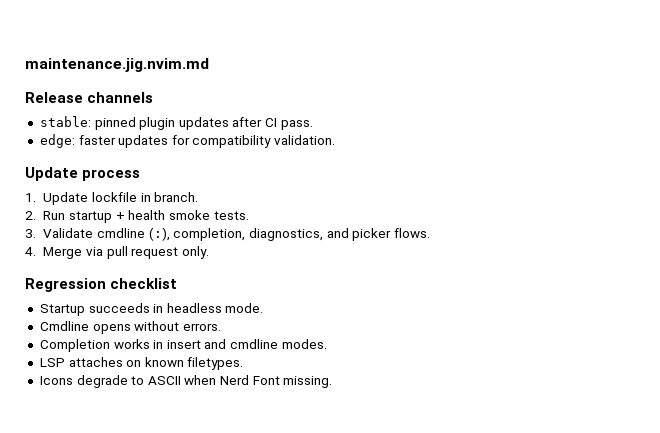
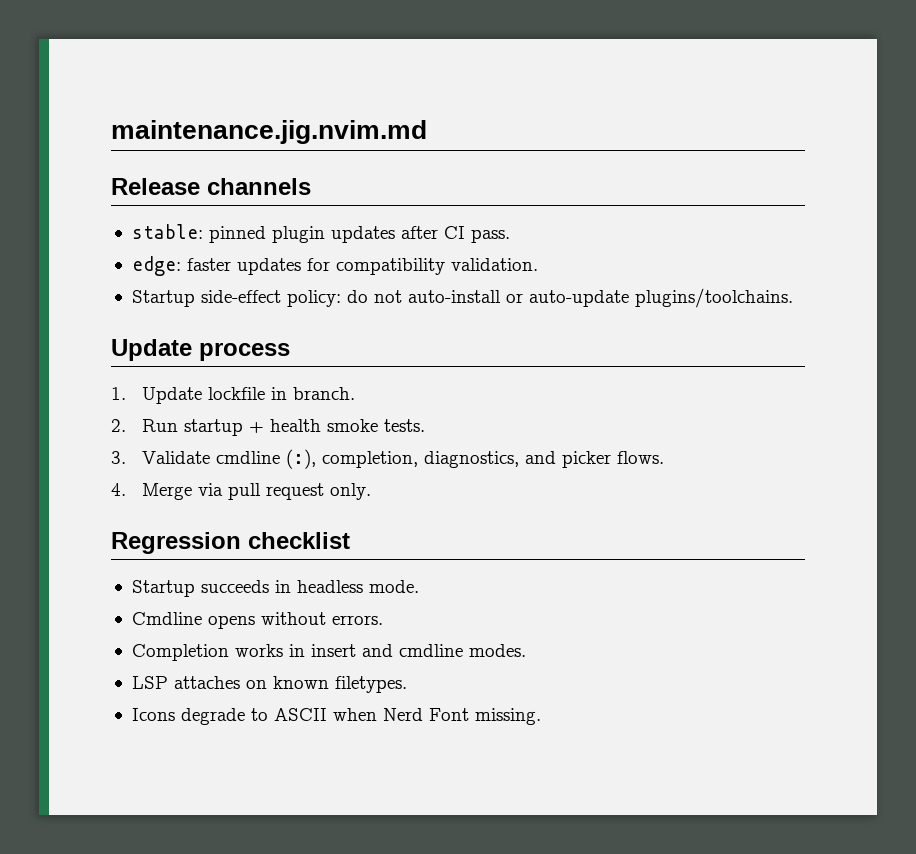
(336, 140) none -> [131,288,793,308] // Startup side-effect policy: do not auto-install or auto-update plugins/toolchains.

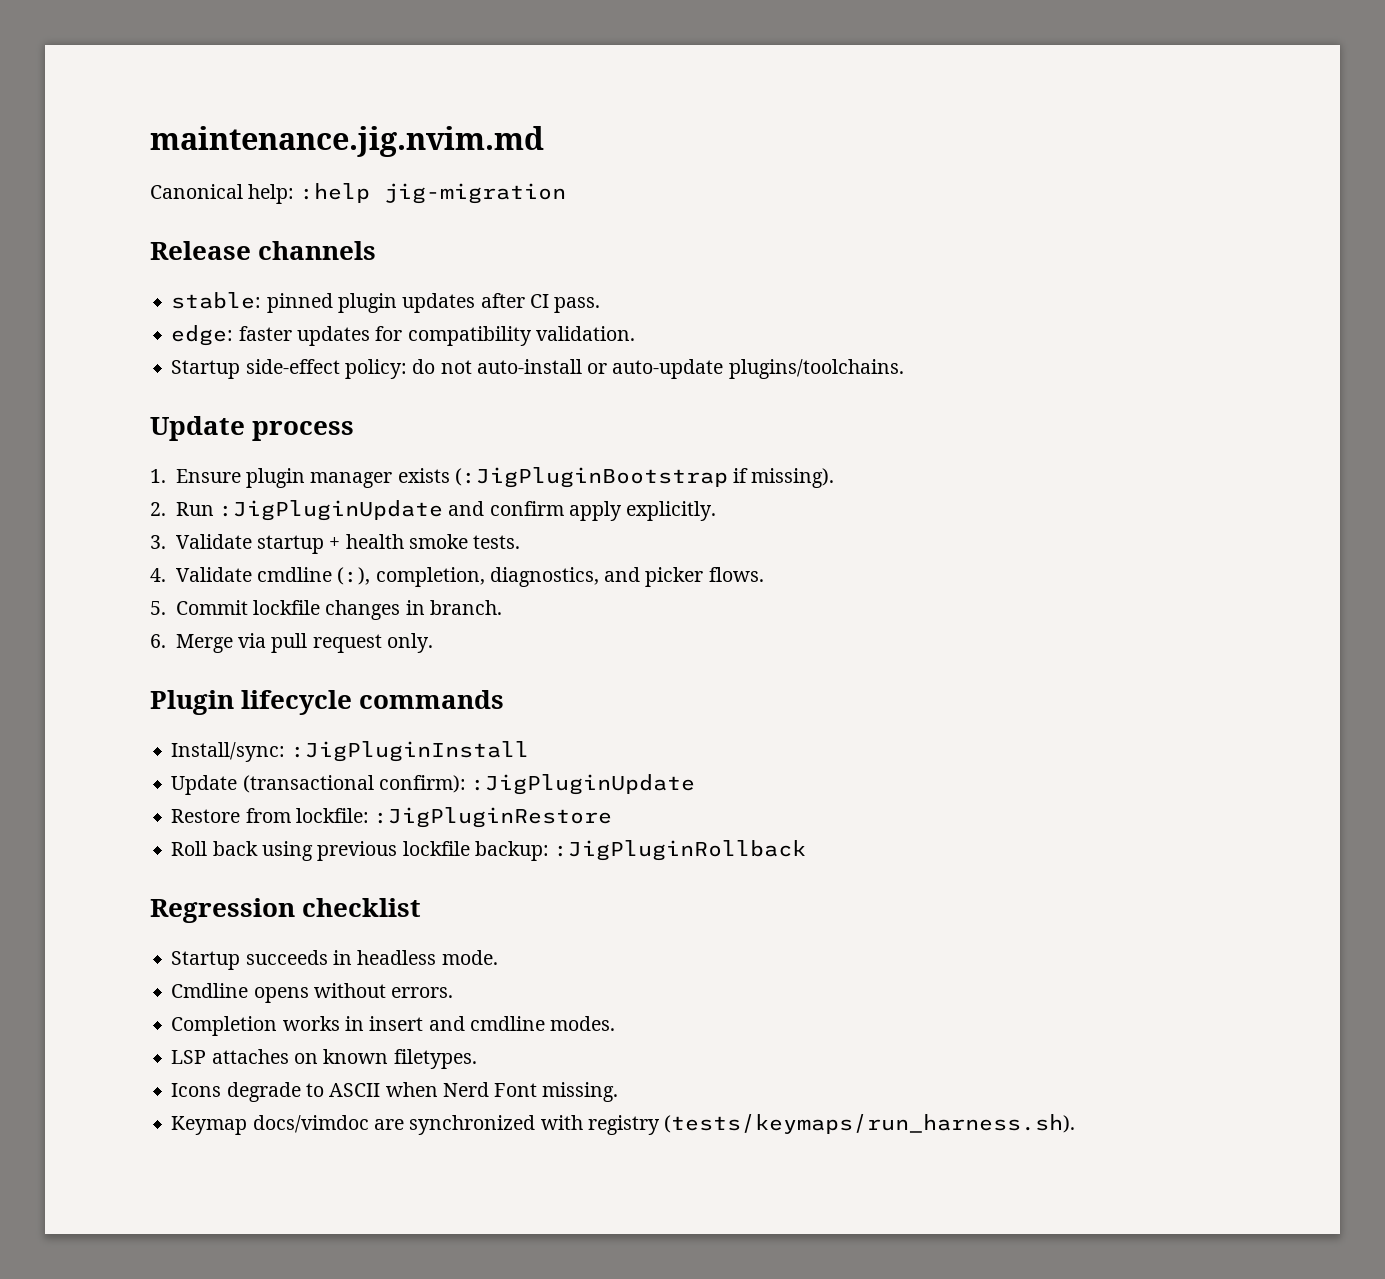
(427, 132) none -> [150,183,566,204] // Canonical help: :help jig-migration
[142,387,356,404] [111,419,179,432] Update lockfile in branch. // 2. Run -> [175,467,835,488] [150,500,717,521] [150,534,252,549] Ensure plugin manager exists (:JigPluginBootstrap if missing). // 2. Run :JigPluginUpdate and confirm apply explicitly. // 3. Validate
[111,451,126,464] 3. -> [150,568,166,582] 4.
[111,483,126,496] 4. -> [150,600,502,620] [150,634,166,648] 5. Commit lockfile changes in branch. // 6.
(372, 491) none -> [150,690,505,715] [171,741,529,762] [171,774,696,795] [171,807,613,828] [171,840,807,861] // Plugin lifecycle commands // Install/sync: :JigPluginInstall // Update (transactional confirm): :JigPluginUpdate // Restore from lockfile: :JigPluginRestore // Roll back using previous lockfile backup: :JigPluginRollback
(541, 716) none -> [171,1114,1076,1135] // Keymap docs/vimdoc are synchronized with registry (tests/keymaps/run_harness.sh).

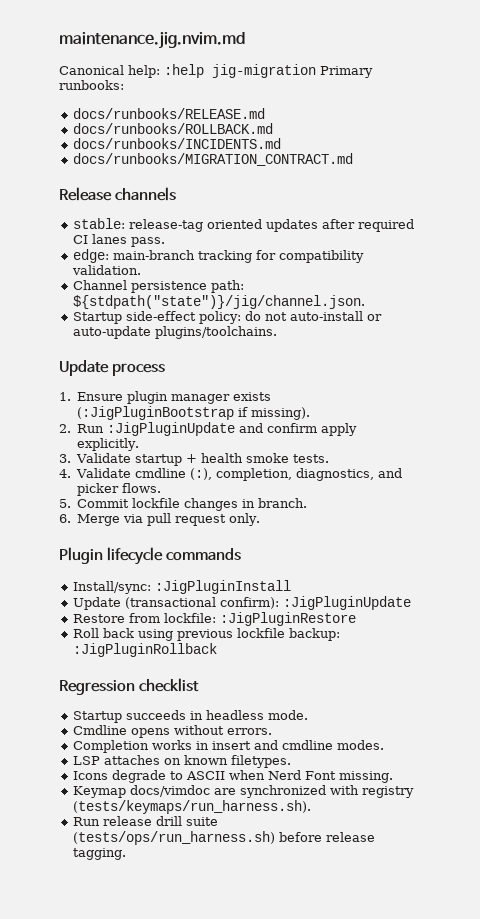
[150,241,377,260] [171,292,549,313] // Release channels // stable: pinned plugin updates after CI -> [320,66,373,78] [59,80,124,90] [72,108,265,119] [72,123,273,134] [72,138,281,149] [72,153,353,166] [59,187,177,201] [72,218,414,232] [72,234,127,244] Primary runbooks: // docs/runbooks/RELEASE.md // docs/runbooks/ROLLBACK.md // docs/runbooks/INCIDENTS.md // docs/runbooks/MIGRATION_CONTRACT.md // Release channels // stable: release-tag oriented updates after required CI lanes
[238,326,370,346] faster updates -> [112,250,252,263] main-branch tracking
(635, 333) none -> [72,280,244,293] [72,295,365,309] // Channel persistence path: ${stdpath("state")}/jig/channel.json.
(1076, 1124) none -> [72,816,218,826] [72,831,375,845] [72,848,126,860] // Run release drill suite (tests/ops/run_harness.sh) before release tagging.

